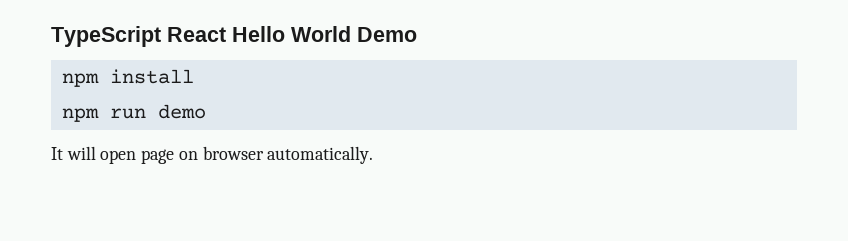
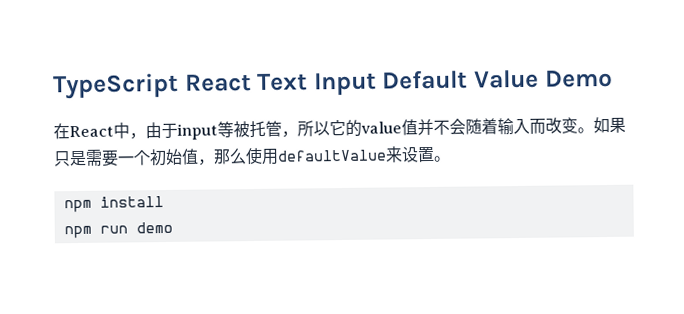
[232,26,417,42] Hello World Demo -> [257,69,613,96] [53,116,626,140] [53,146,451,167] Text Input Default Value Demo // 在React中，由于input等被托管，所以它的value值并不会随着输入而改变。如果只是需要一个初始值，那么使用defaultValue来设置。
[51,146,374,164] // It will open page on browser automatically. -> (173, 227) none

